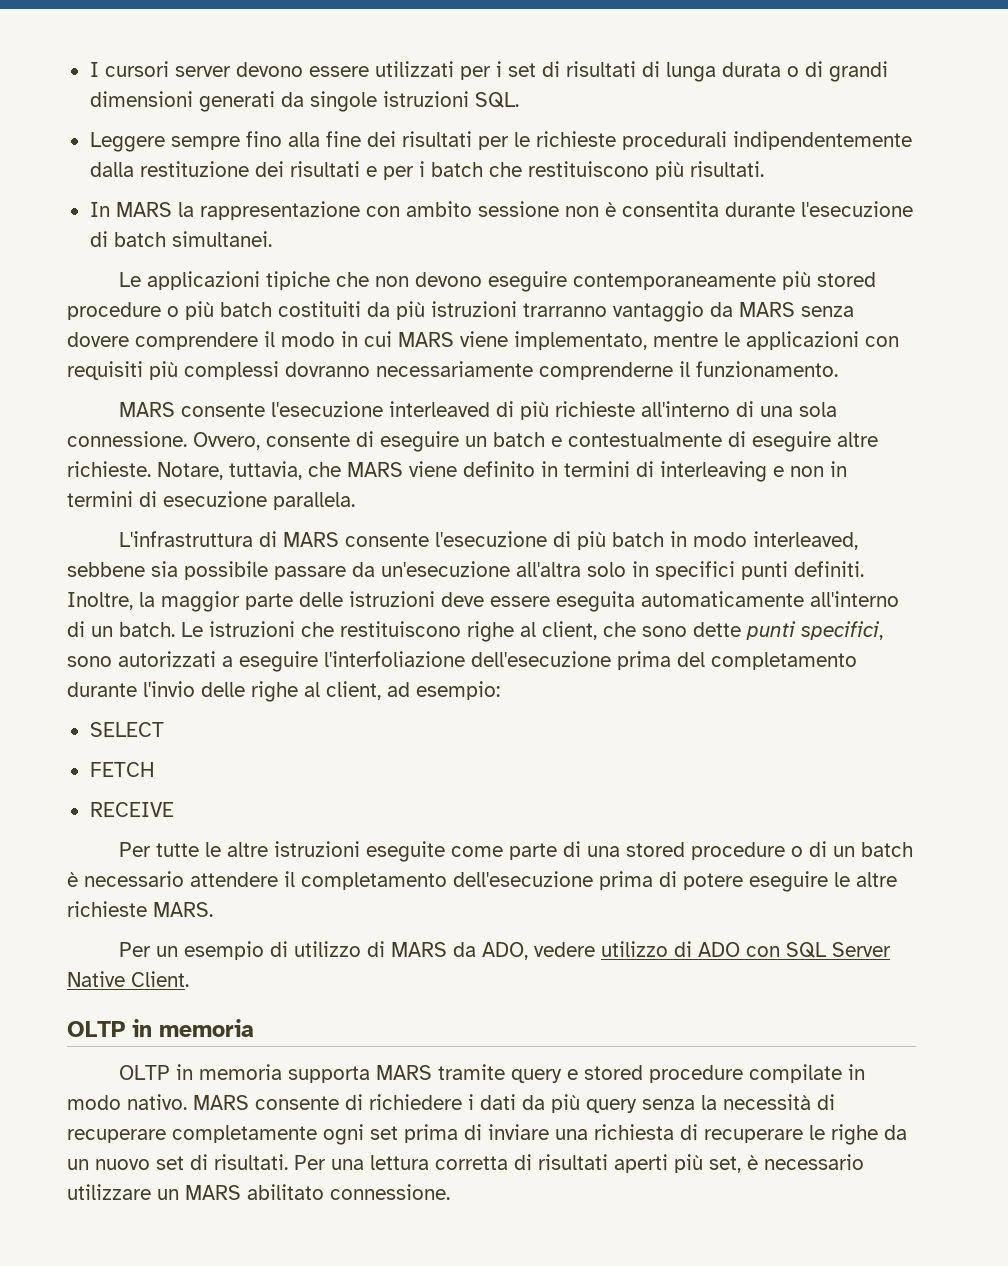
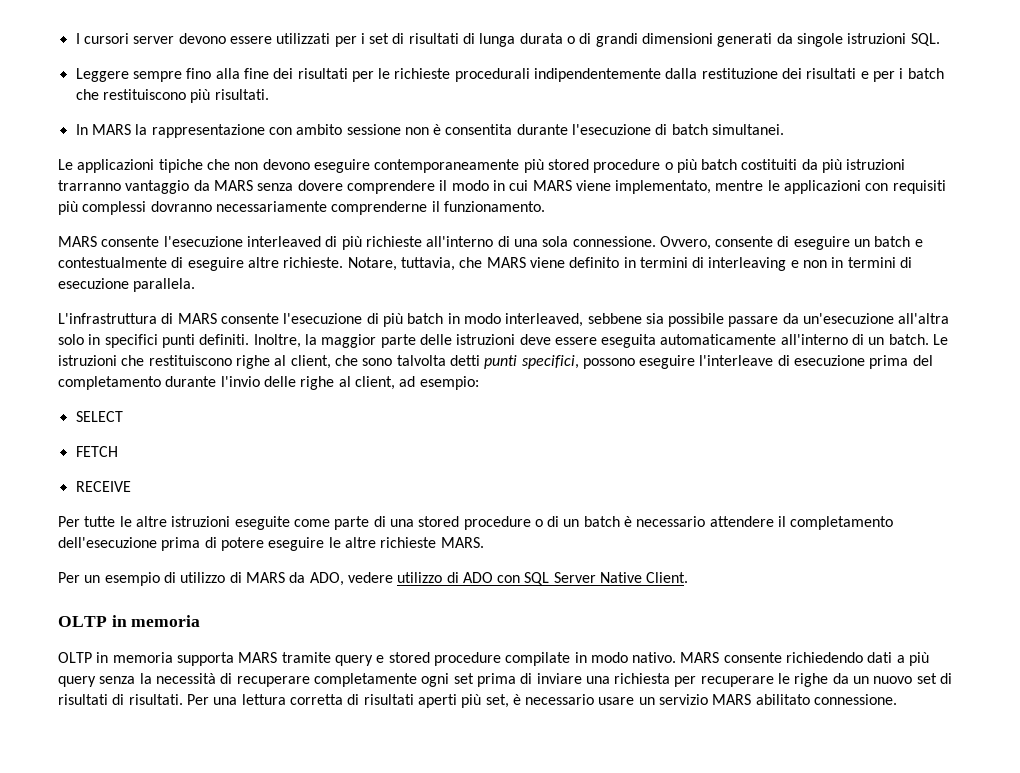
[693,621,883,640] [67,651,611,672] dette punti specifici, sono autorizzati a eseguire l'interfoliazione dell'esecuzione -> [396,355,866,369] talvolta detti punti specifici, possono eseguire l'interleave di esecuzione
[345,1094,545,1110] di richiedere i dati da -> [786,652,905,663] richiedendo dati a
[680,1124,698,1140] di -> [674,676,697,687] per
(208, 1162) none -> [58,694,125,705] risultati di
[67,1184,179,1200] utilizzare un -> [598,694,709,705] usare un servizio

